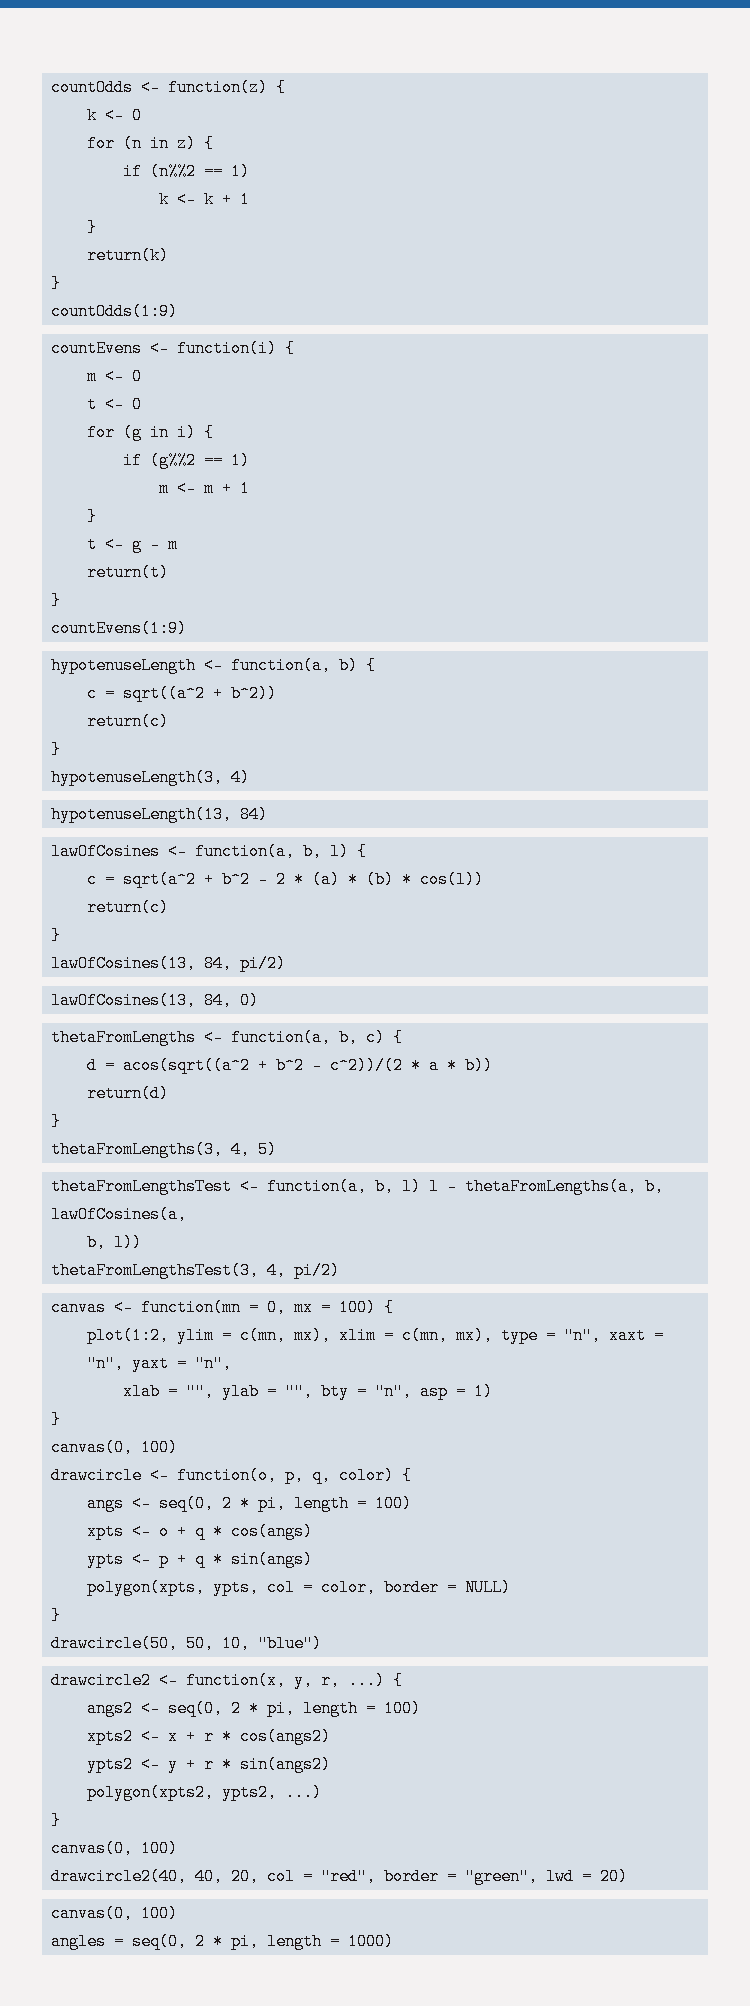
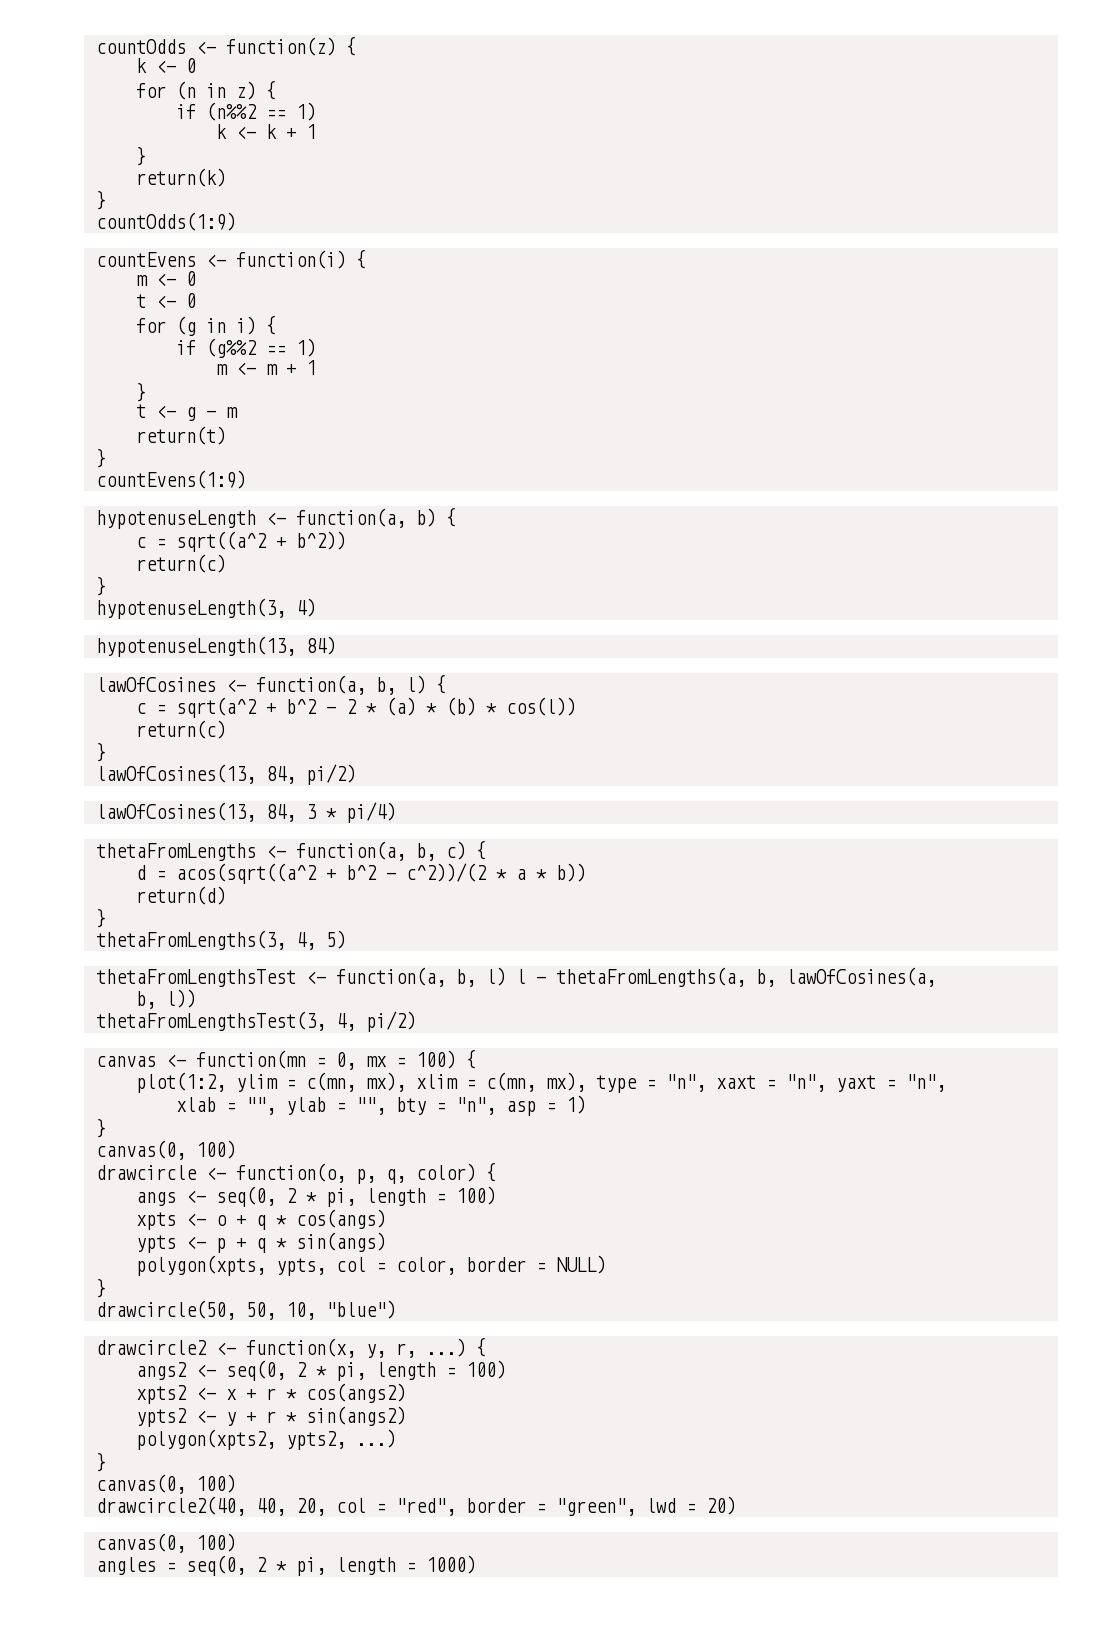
[240,992,259,1009] 0) -> [305,802,396,823] 3 * pi/4)

